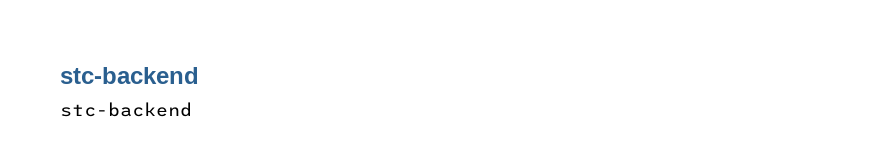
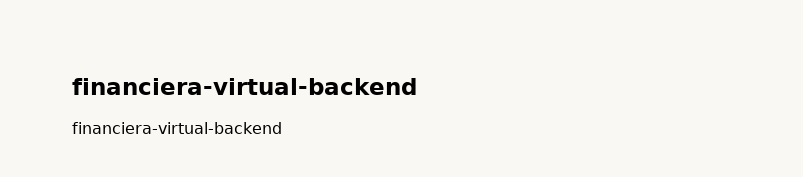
[60,67,199,84] [60,102,192,117] stc-backend // stc-backend -> [72,78,417,95] [72,122,282,134] financiera-virtual-backend // financiera-virtual-backend

